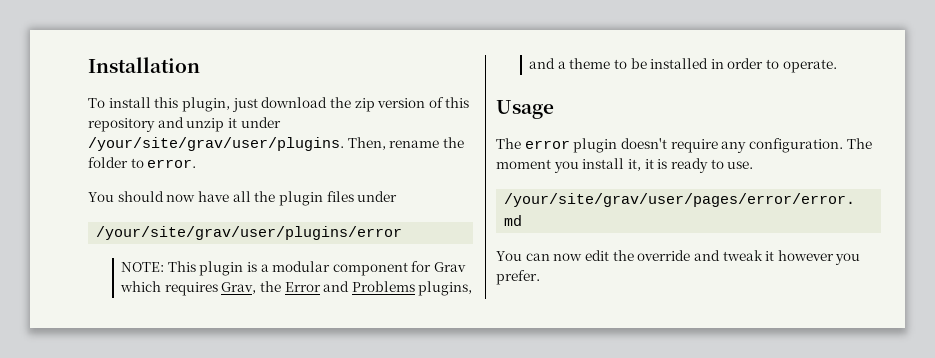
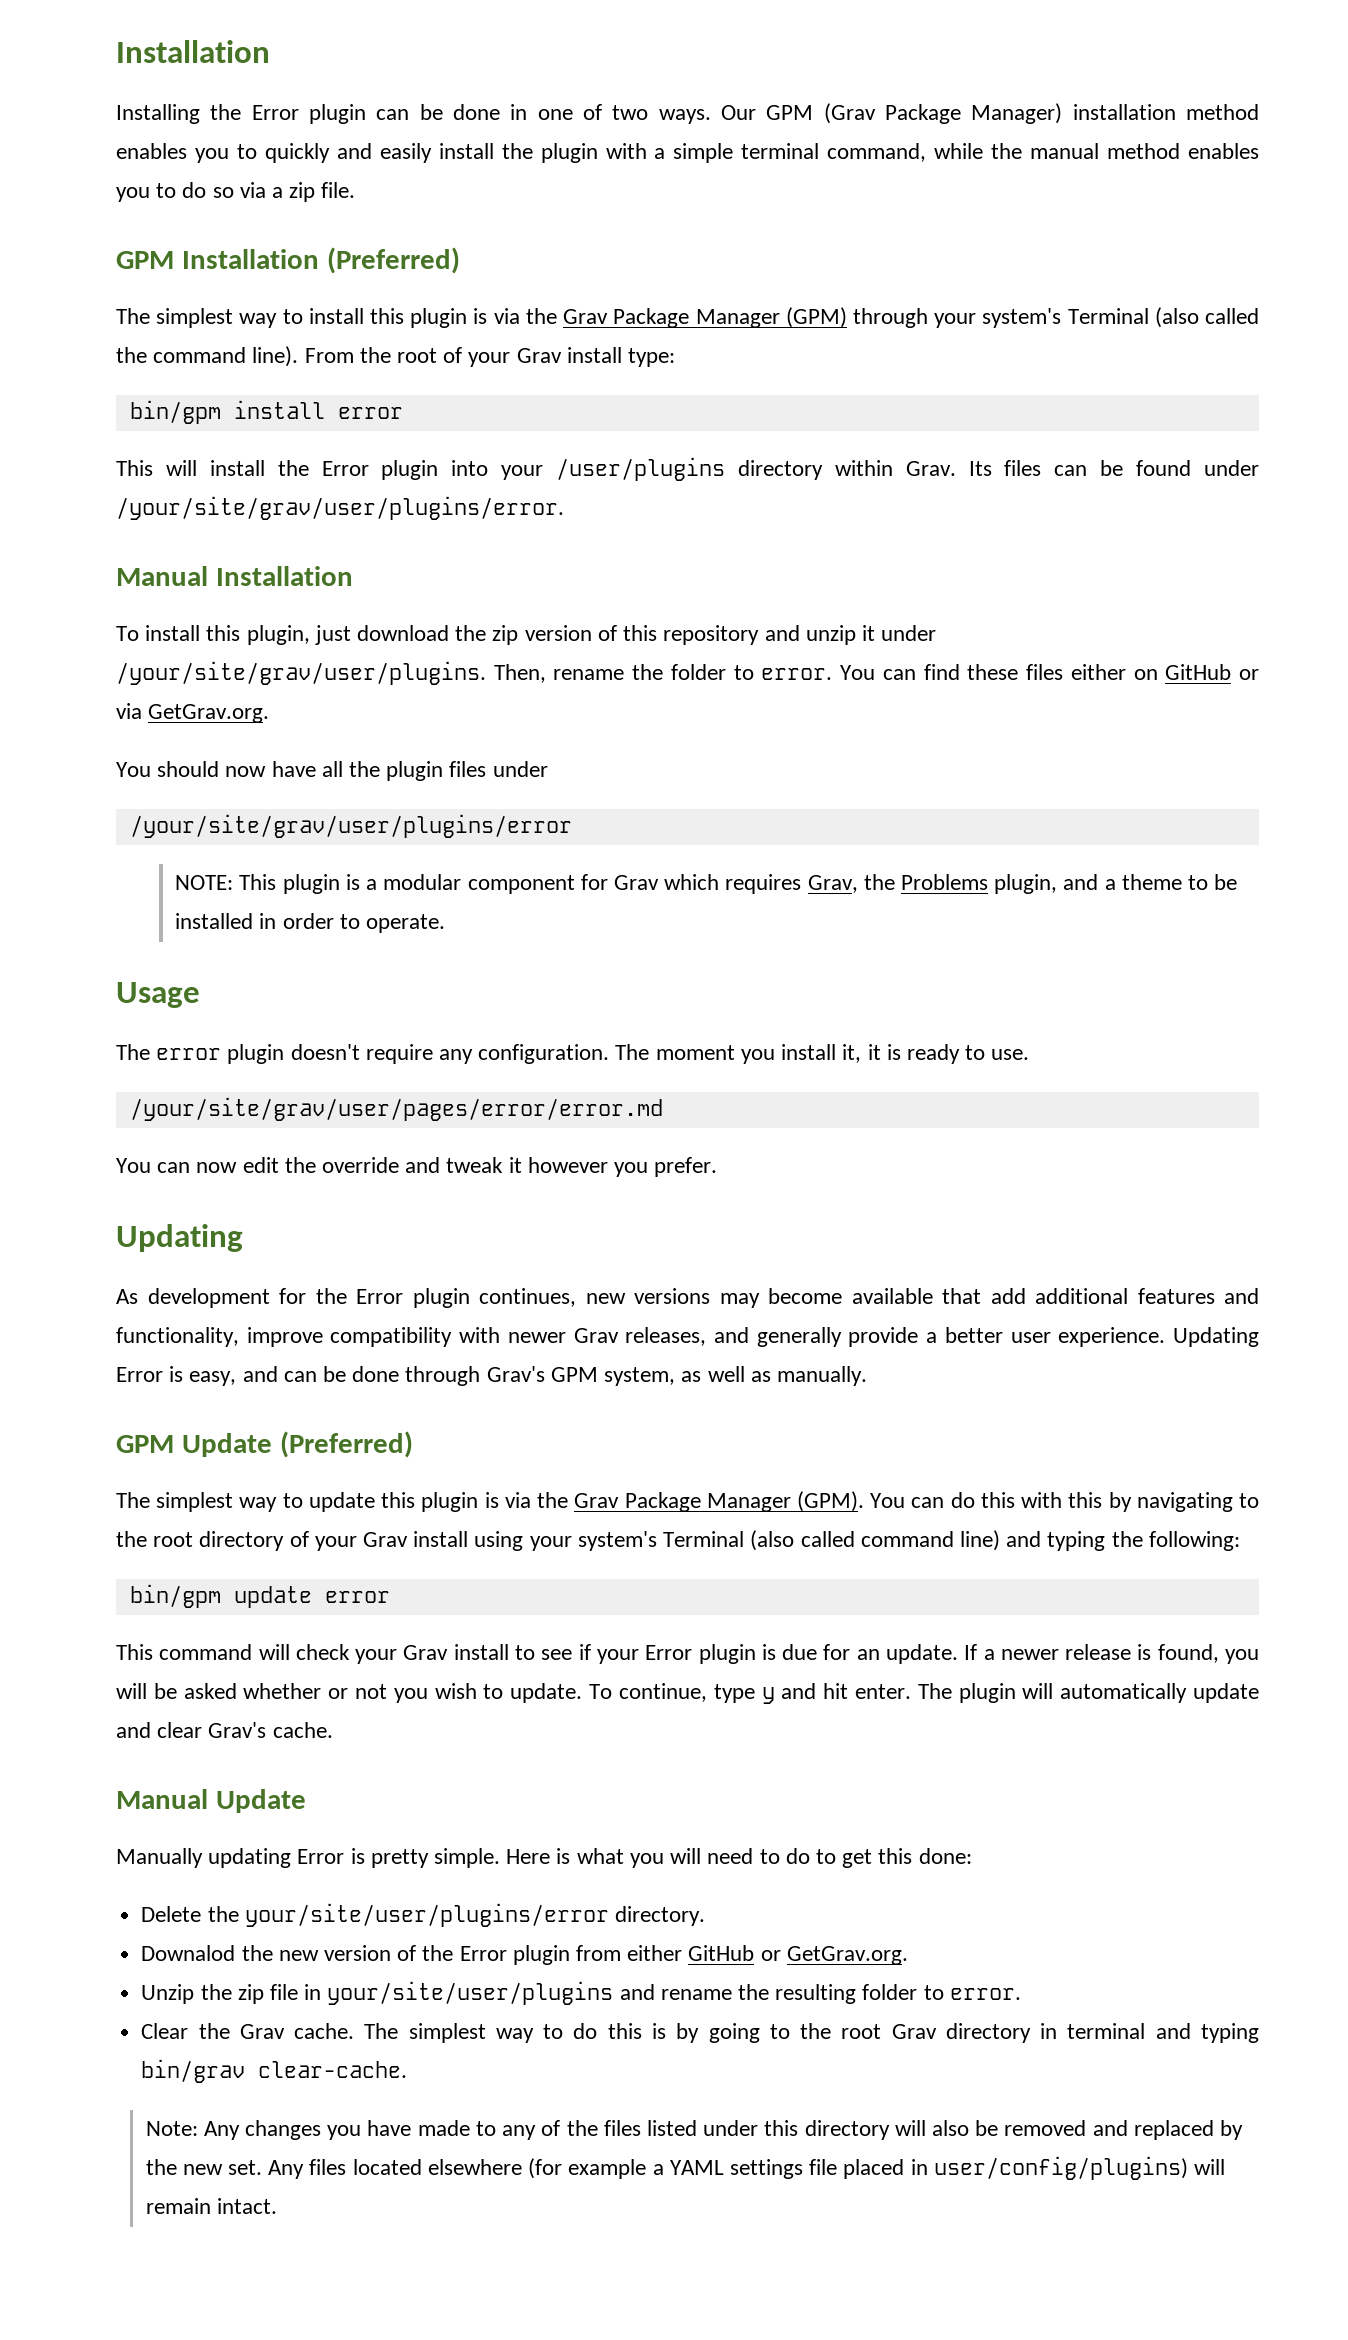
[88,57,200,73] Installation -> [116,40,270,63] [116,103,1260,124] [116,143,1259,163] [116,182,356,202] [116,247,460,274] [116,307,1259,328] [116,346,676,367] [129,400,403,424] [116,457,1259,481] [116,496,564,520] [116,566,353,586] Installation // Installing the Error plugin can be done in one of two ways. Our GPM (Grav Package Manager) installation method enables you to quickly and easily install the plugin with a simple terminal command, while the manual method enables you to do so via a zip file. // GPM Installation (Preferred) // The simplest way to install this plugin is via the Grav Package Manager (GPM) through your system's Terminal (also called the command line). From the root of your Grav install type: // bin/gpm install error // This will install the Error plugin into your /user/plugins directory within Grav. Its files can be found under /your/site/grav/user/plugins/error. // Manual Installation
(197, 163) none -> [840,664,1260,680] [116,703,270,723] You can find these files either on GitHub or via GetGrav.org.
[284,281,473,296] Error and Problems plugins, -> [900,874,1058,894] Problems plugin,
(540, 277) none -> [116,1224,243,1252] [116,1288,1259,1308] [116,1327,1259,1347] [116,1366,867,1386] [116,1431,413,1458] [116,1491,1260,1512] [116,1530,1240,1551] [129,1584,390,1608] [116,1644,1259,1664] [116,1683,1260,1704] [116,1722,333,1738] [116,1789,306,1813] [116,1848,972,1868] [141,1903,705,1927] [141,1945,908,1965] [141,1981,1021,2005] [141,2023,1259,2043] [141,2059,408,2083] [145,2120,1244,2140] [145,2156,1225,2180] [145,2198,277,2214] // Updating // As development for the Error plugin continues, new versions may become available that add additional features and functionality, improve compatibility with newer Grav releases, and generally provide a better user experience. Updating Error is easy, and can be done through Grav's GPM system, as well as manually. // GPM Update (Preferred) // The simplest way to update this plugin is via the Grav Package Manager (GPM). You can do this with this by navigating to the root directory of your Grav install using your system's Terminal (also called command line) and typing the following: // bin/gpm update error // This command will check your Grav install to see if your Error plugin is due for an update. If a newer release is found, you will be asked whether or not you wish to update. To continue, type y and hit enter. The plugin will automatically update and clear Grav's cache. // Manual Update // Manually updating Error is pretty simple. Here is what you will need to do to get this done: // Delete the your/site/user/plugins/error directory. // Downalod the new version of the Error plugin from either GitHub or GetGrav.org. // Unzip the zip file in your/site/user/plugins and rename the resulting folder to error. // Clear the Grav cache. The simplest way to do this is by going to the root Grav directory in terminal and typing bin/grav clear-cache. // Note: Any changes you have made to any of the files listed under this directory will also be removed and replaced by the new set. Any files located elsewhere (for example a YAML settings file placed in user/config/plugins) will remain intact.

